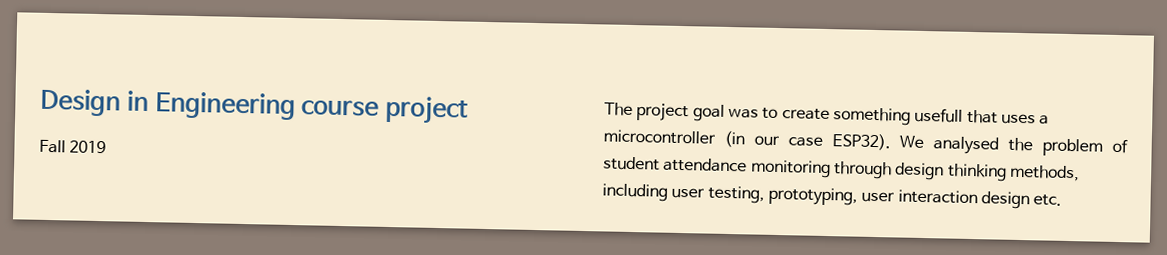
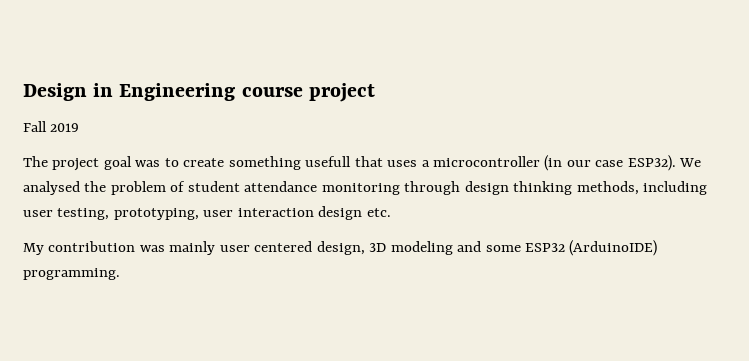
(1063, 200) none -> [23,240,658,256] [23,268,120,280] // My contribution was mainly user centered design, 3D modeling and some ESP32 (ArduinoIDE) programming.

